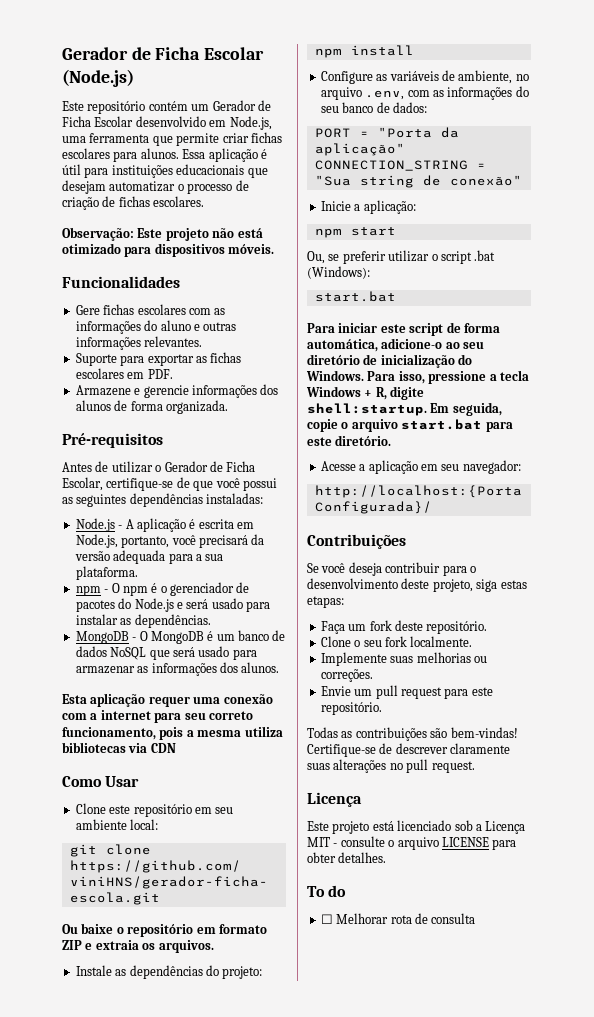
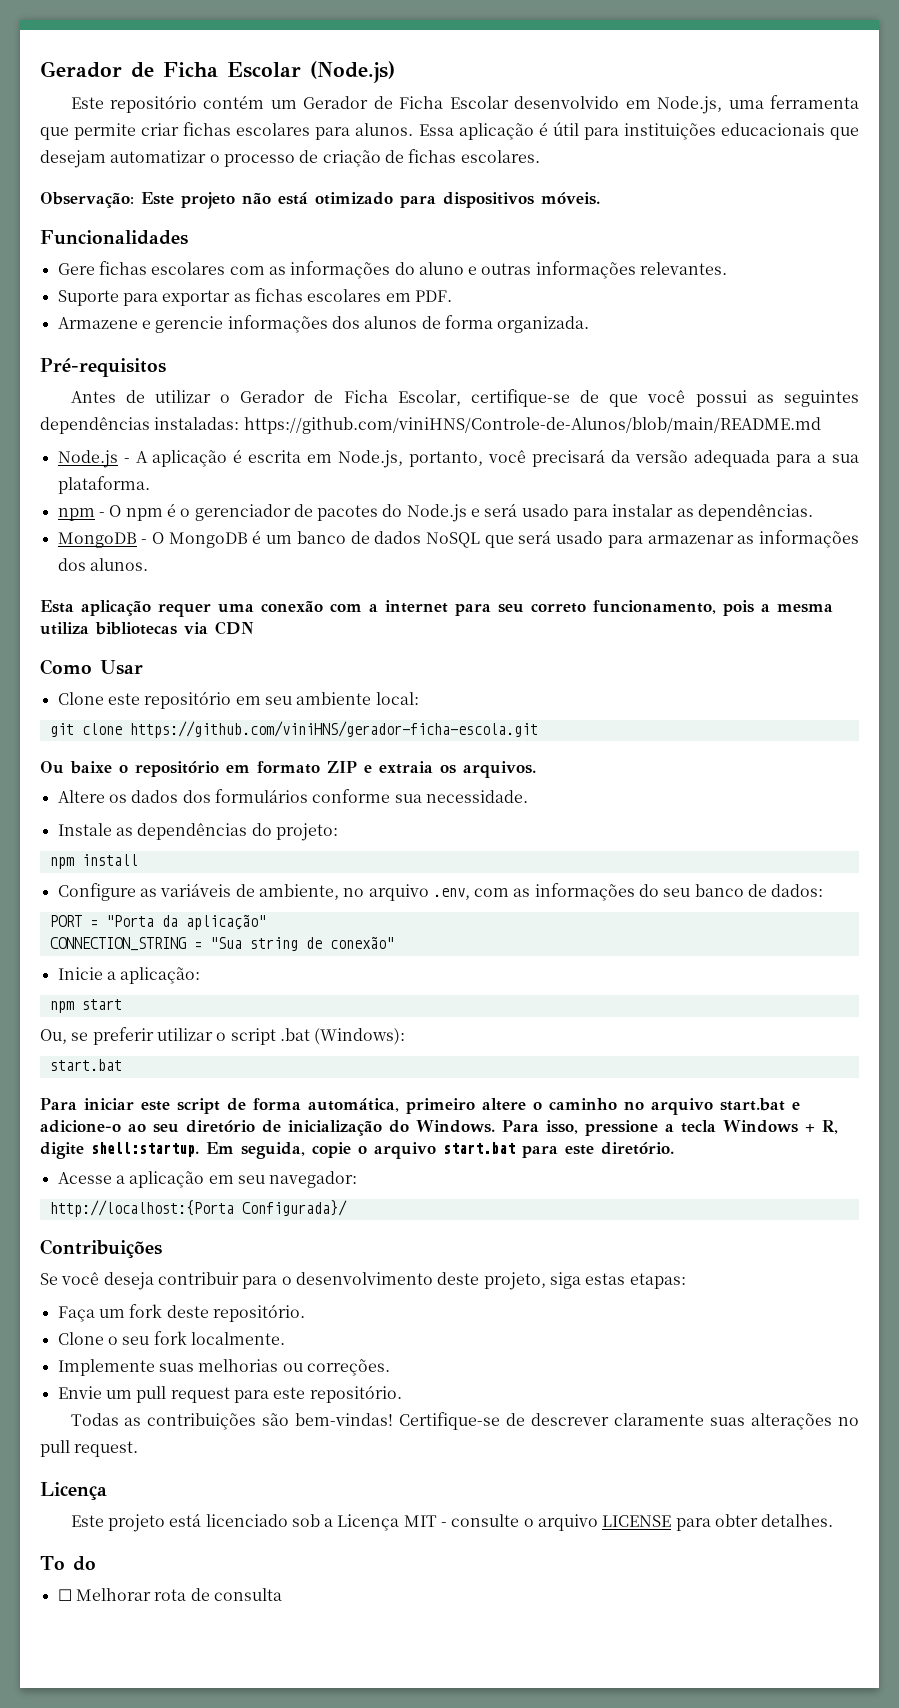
(264, 498) none -> [243,417,821,434] https://github.com/viniHNS/Controle-de-Alunos/blob/main/README.md
(214, 946) none -> [57,789,528,803] // Altere os dados dos formulários conforme sua necessidade.
(378, 345) none -> [406,1098,800,1115] primeiro altere o caminho no arquivo start.bat e

